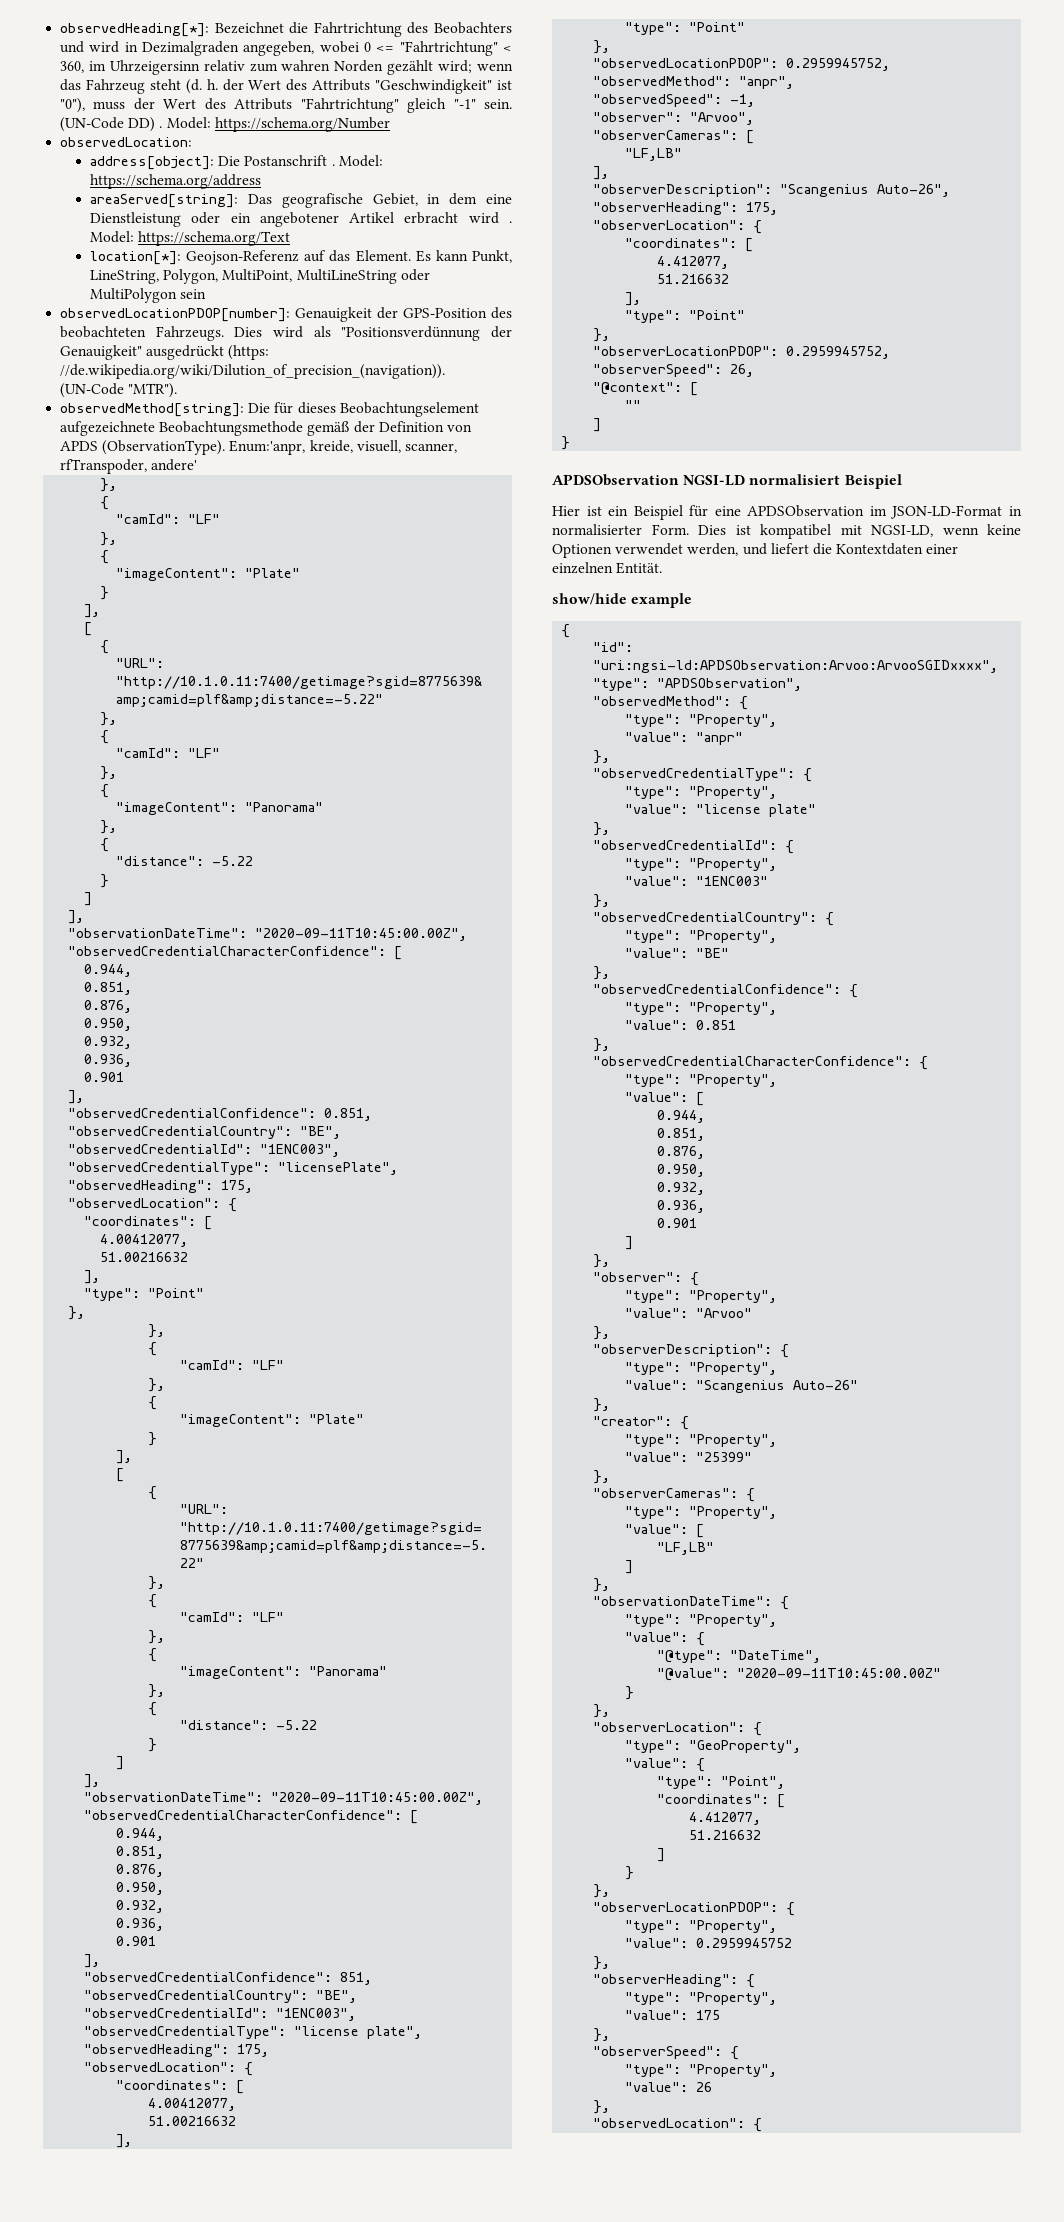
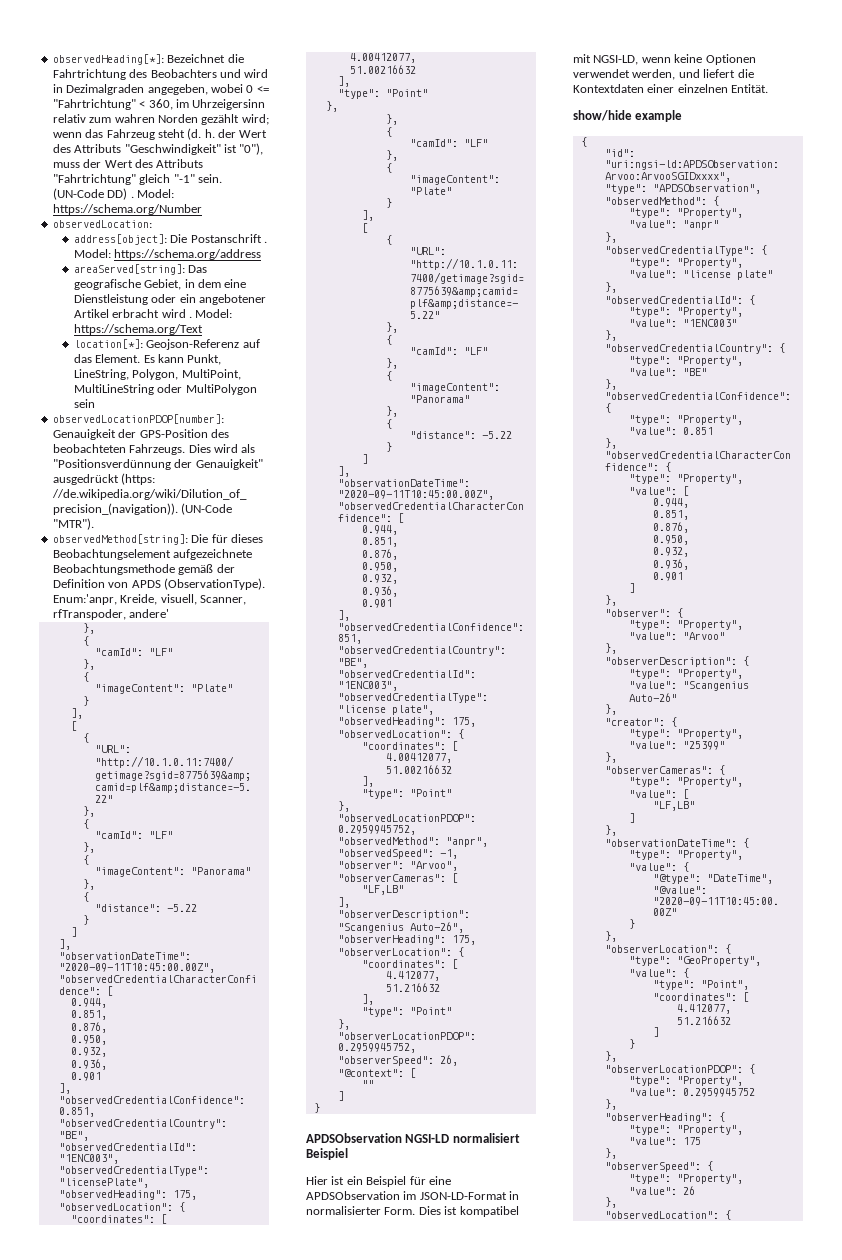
[309,440,457,453] kreide, visuell, scanner, -> [120,594,246,605] Kreide, visuell, Scanner,

